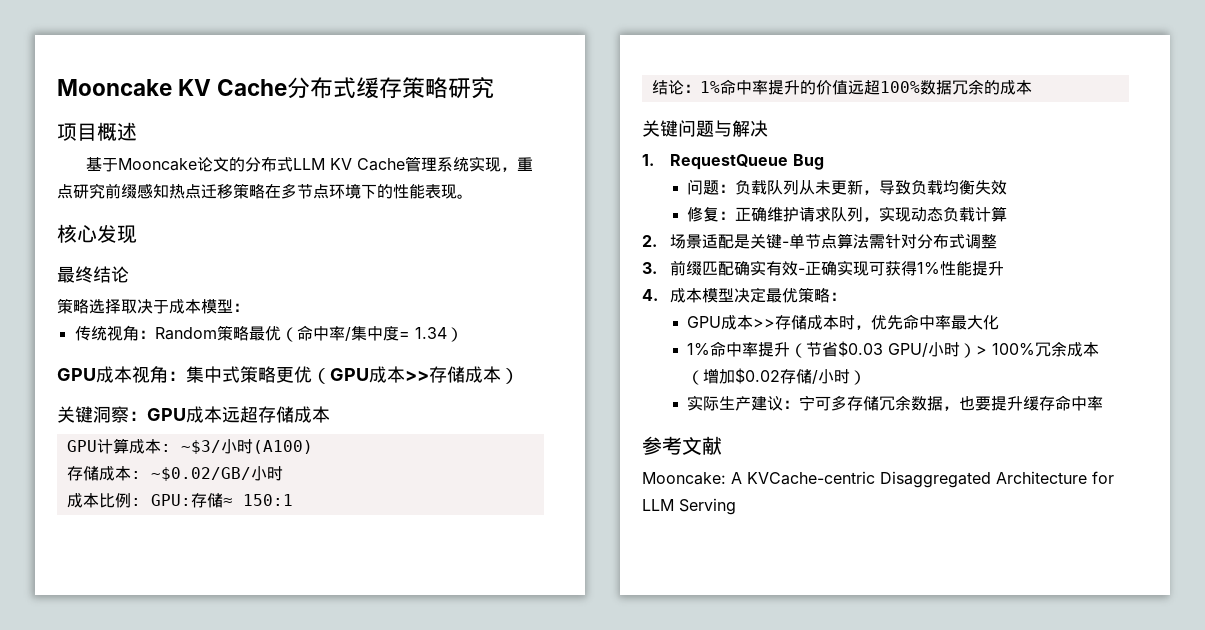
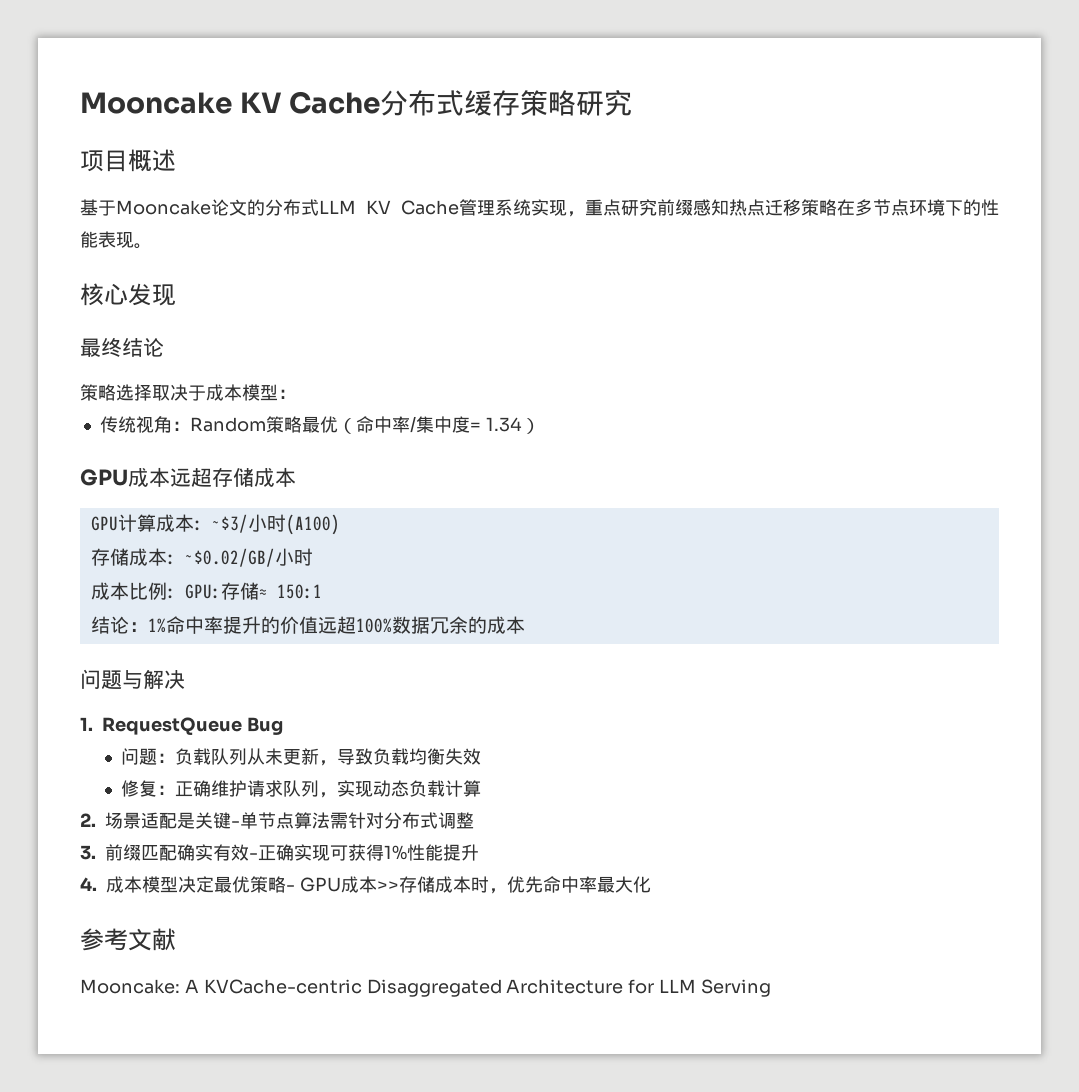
[132,366,519,384] [57,406,222,423] 视角：集中式策略更优（GPU成本>>存储成本） // 关键洞察：GPU成本 -> (170, 477) none
[642,120,678,137] 关键 -> (525, 625) none
[829,292,846,301] ： // -> [286,885,295,891] -
[687,341,1100,358] [687,368,867,385] [687,395,1104,411] // 1%命中率提升（节省$0.03 GPU/小时）> 100%冗余成本（增加$0.02存储/小时） // 实际生产建议：宁可多存储冗余数据，也要提升缓存命中率 -> (651, 884) none

